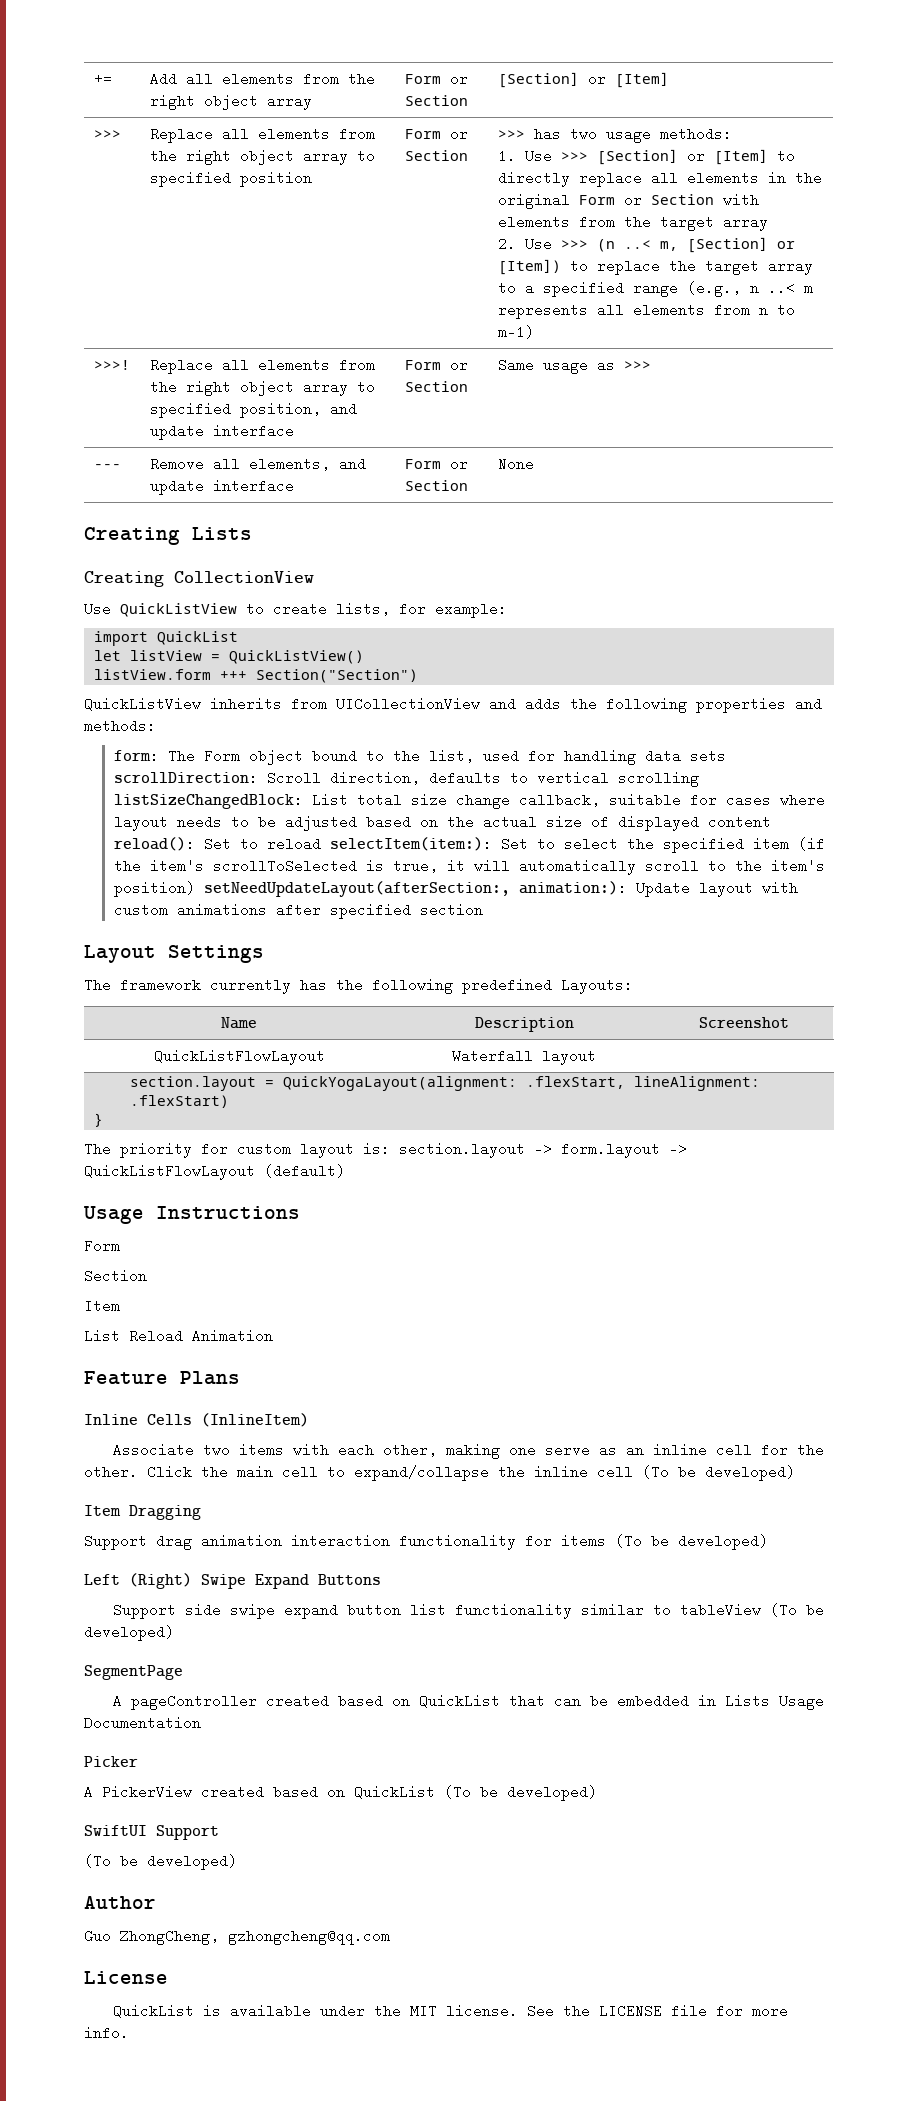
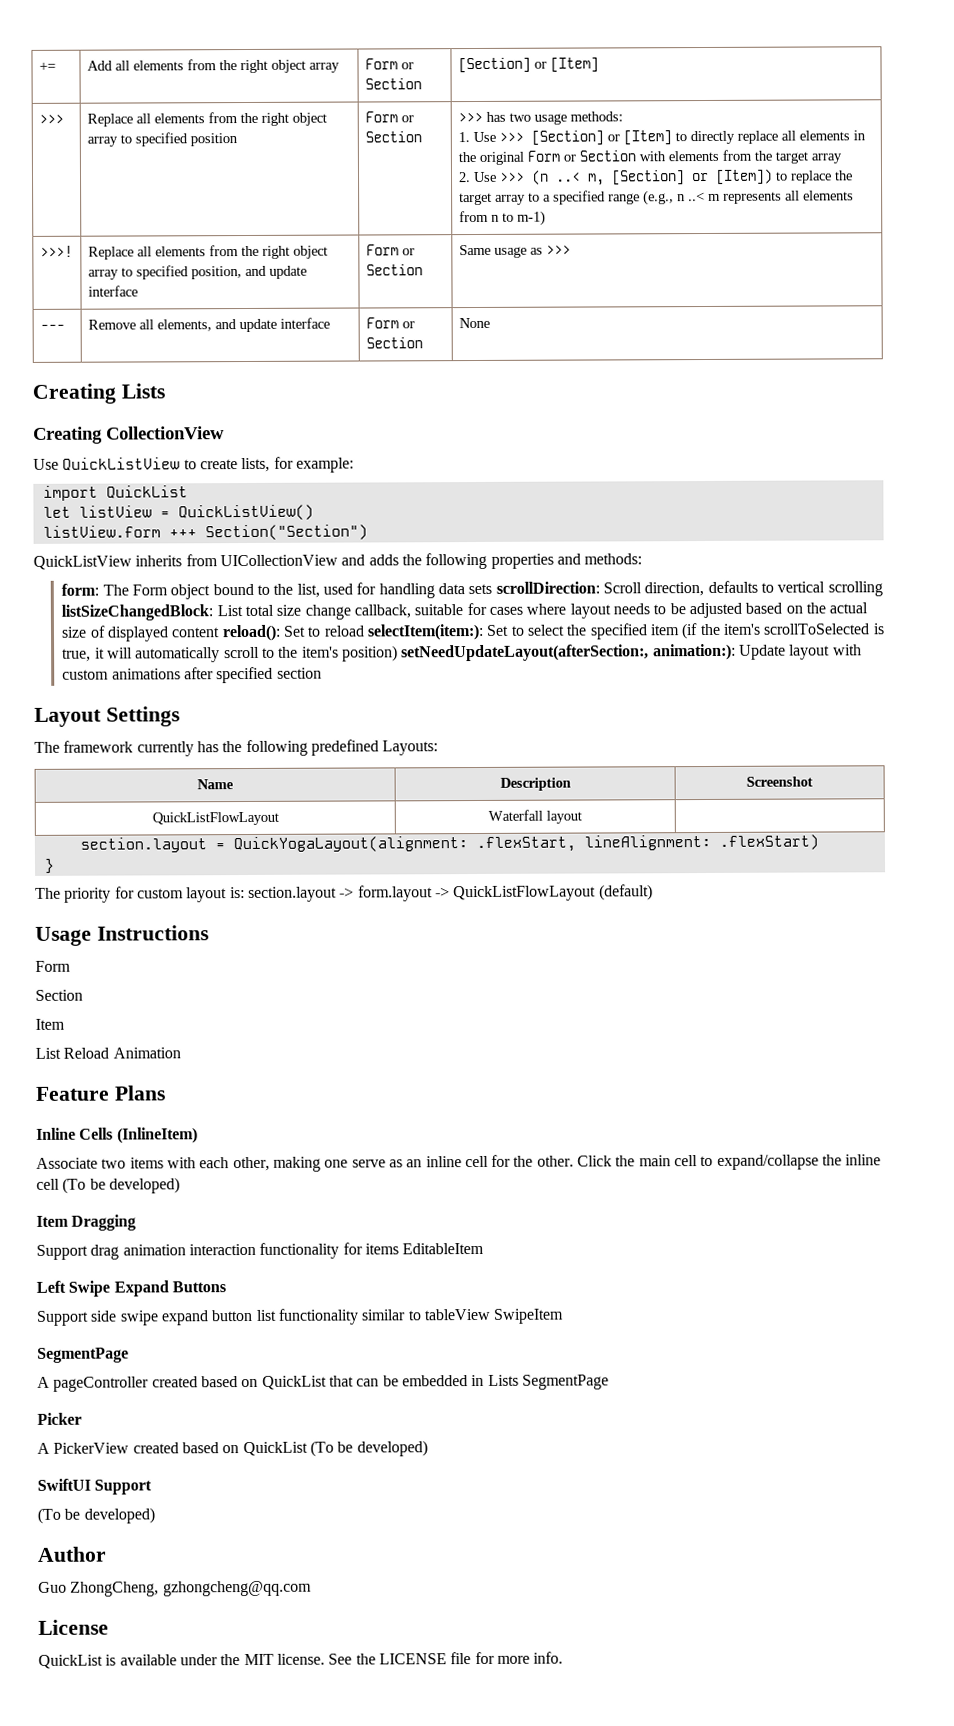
[615,1534,768,1550] (To be developed) -> [402,1242,485,1255] EditableItem
[129,1573,192,1589] (Right) -> (66, 1286) none
[769,1603,824,1617] [84,1625,174,1641] (To be developed) -> [493,1308,565,1324] SwipeItem
[778,1694,824,1710] [84,1716,201,1730] Usage Documentation -> [521,1374,609,1390] SegmentPage

